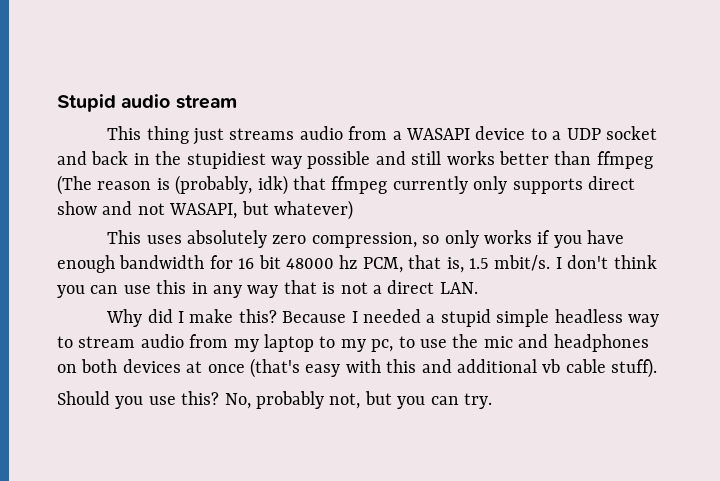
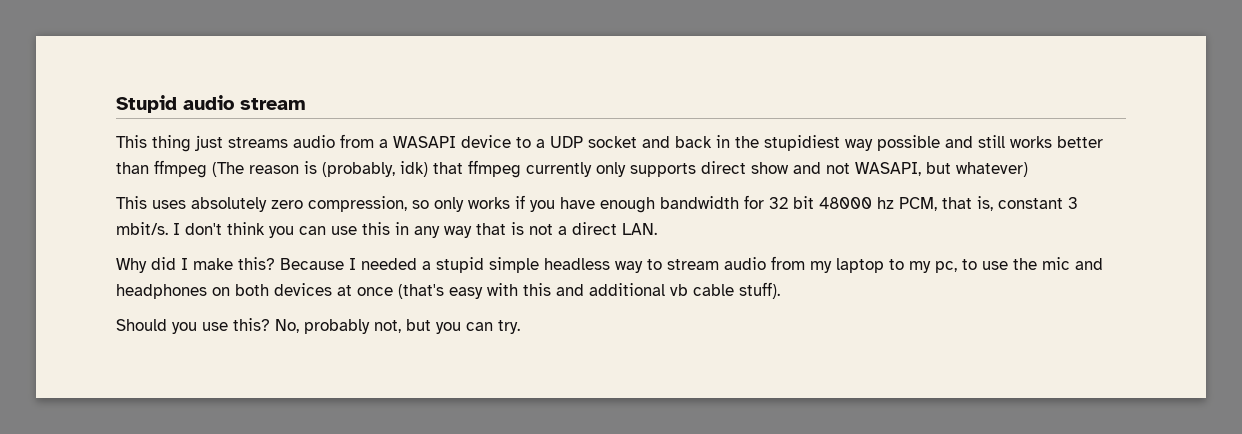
[238,258,255,269] 16 -> [769,197,788,209] 32
[468,258,489,269] 1.5 -> [998,197,1078,209] constant 3

